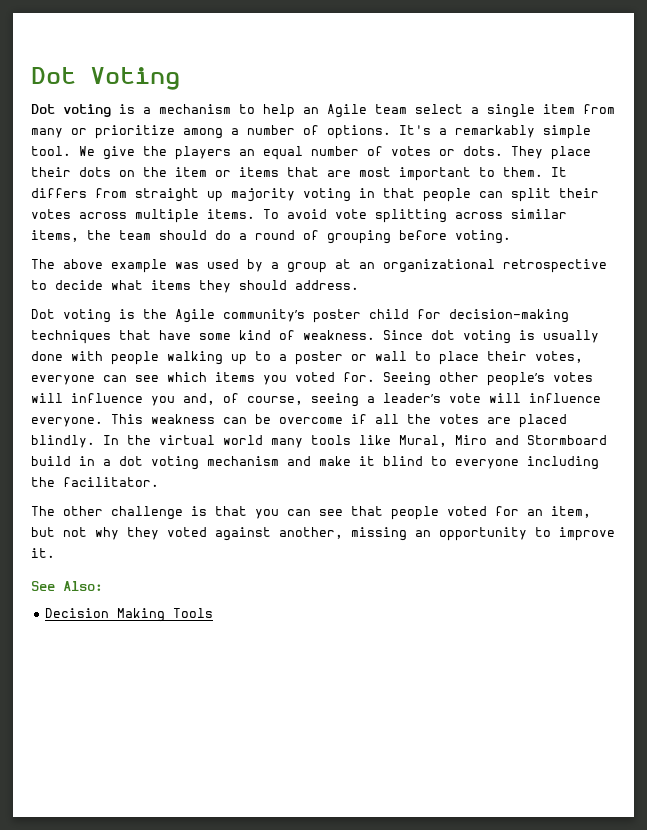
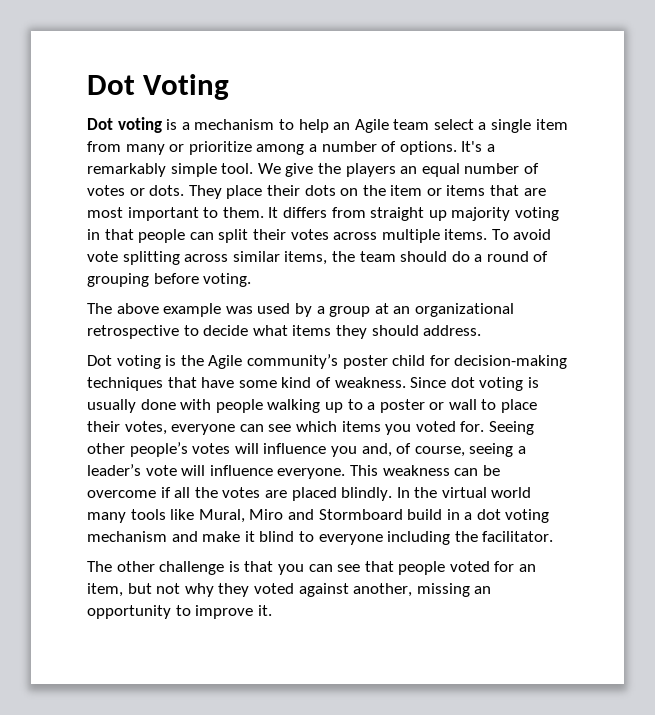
[31,581,103,591] [44,608,213,622] // See Also: // Decision Making Tools -> (272, 610) none

